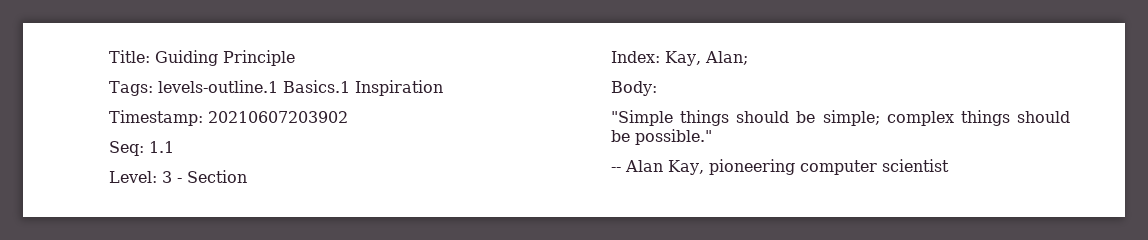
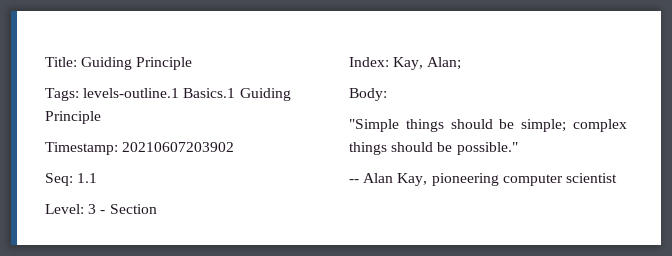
[354,80,443,96] Inspiration -> [239,88,291,101] [45,111,101,124] Guiding Principle

